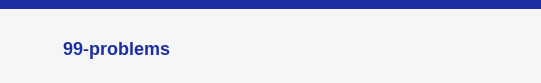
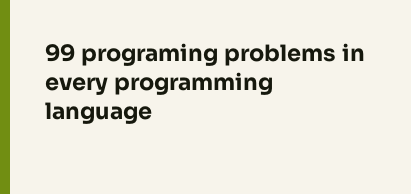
[63,42,170,59] 99-problems -> [45,43,366,66] [45,72,274,95] [45,102,152,124] 99 programing problems in every programming language

